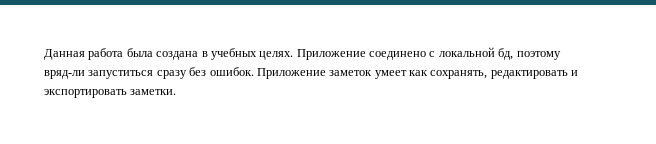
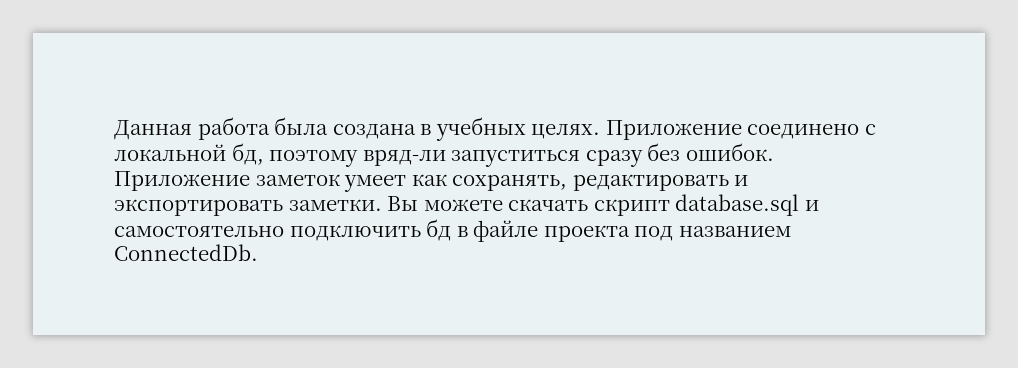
(177, 92) none -> [387,194,819,216] [114,219,791,242] [114,244,258,261] Вы можете скачать скрипт database.sql и самостоятельно подключить бд в файле проекта под названием ConnectedDb.

